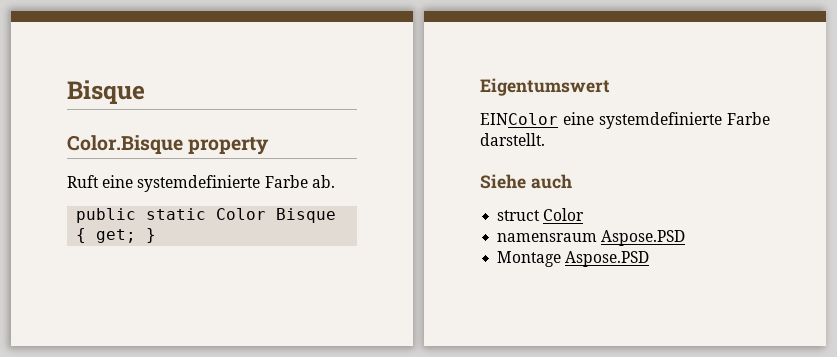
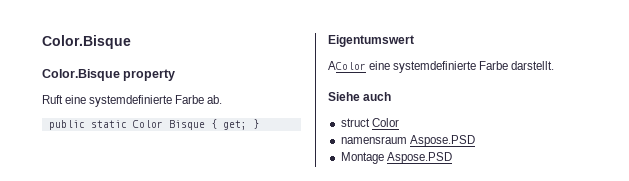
[67,80,145,104] Bisque -> [42,35,131,49] Color.Bisque
[480,113,558,125] EINColor -> [328,61,366,70] AColor

